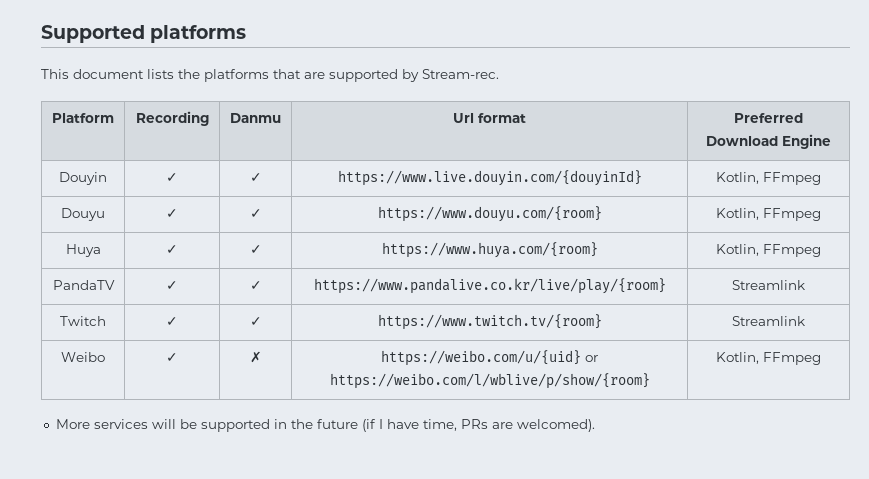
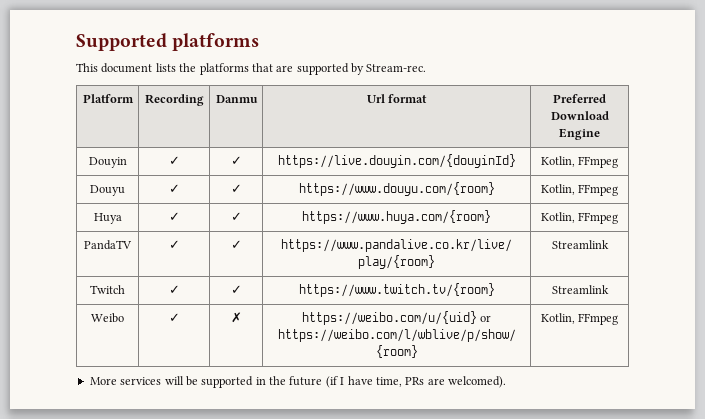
[337,170,642,186] https://www.live.douyin.com/{douyinId} -> [277,154,516,168] https://live.douyin.com/{douyinId}

